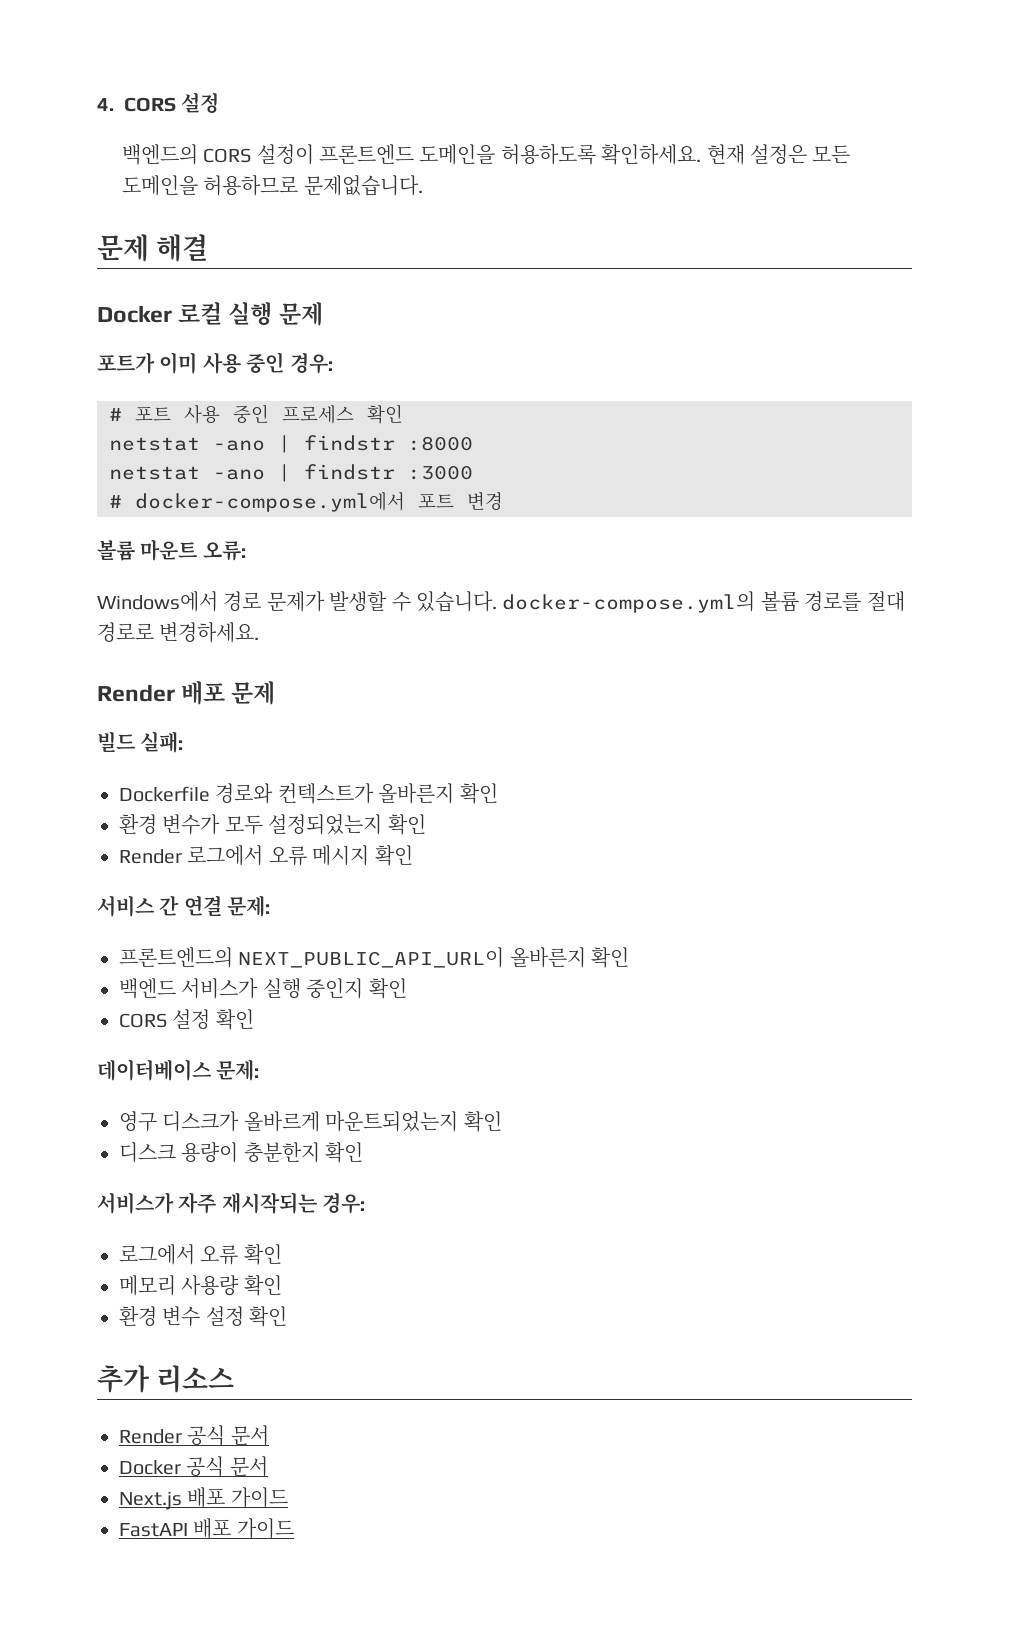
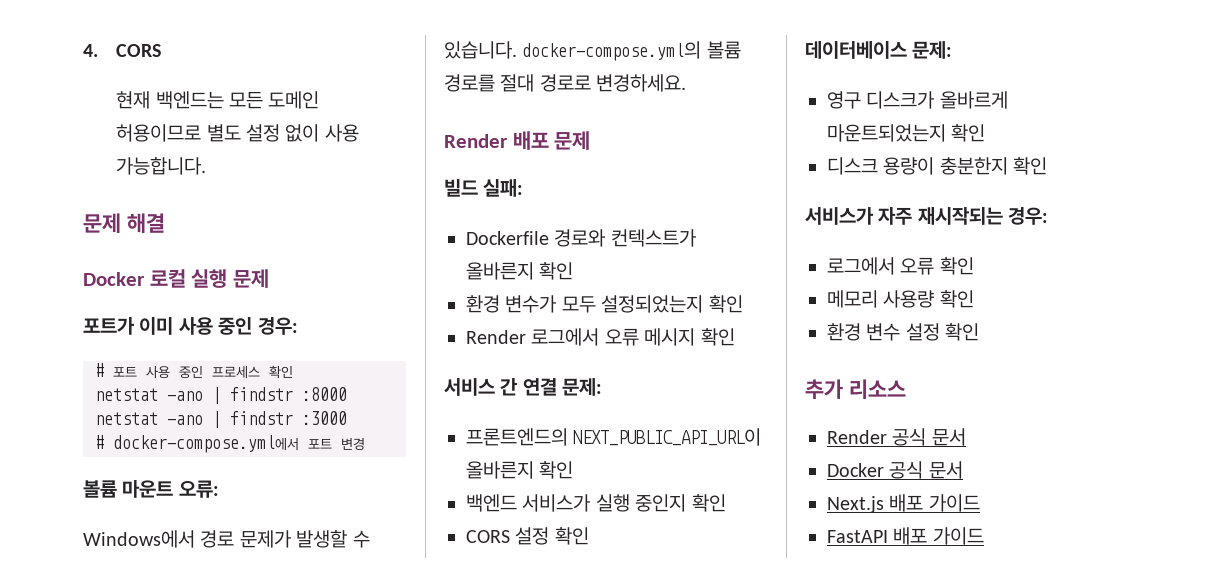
[181,92,220,113] [121,144,851,165] [121,175,423,196] 설정 // 백엔드의 CORS 설정이 프론트엔드 도메인을 허용하도록 확인하세요. 현재 설정은 모든 도메인을 허용하므로 문제없습니다. -> [116,91,320,109] [116,124,359,142] [116,157,207,175] // 현재 백엔드는 모든 도메인 허용이므로 별도 설정 없이 사용 가능합니다.

